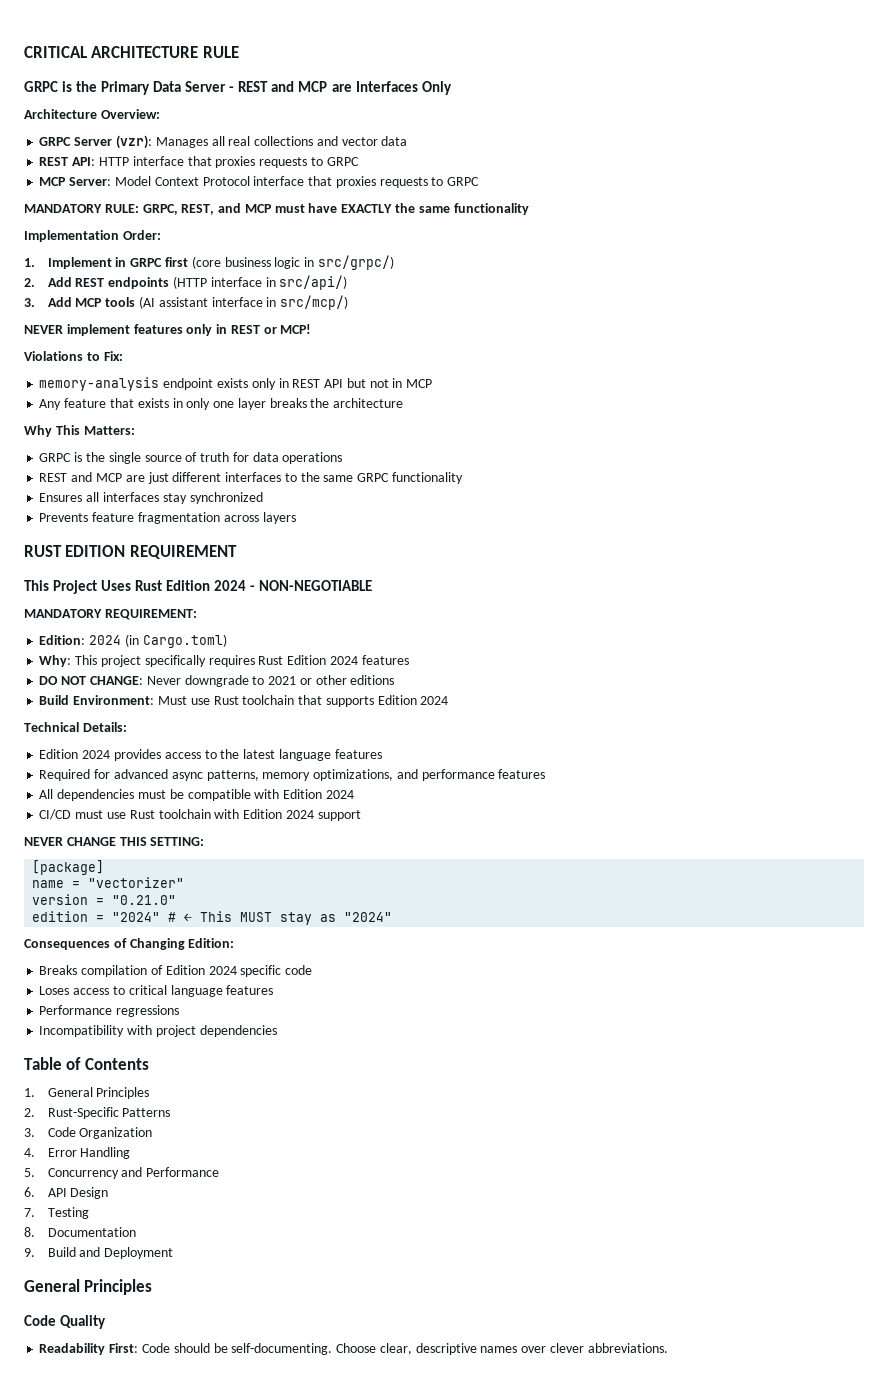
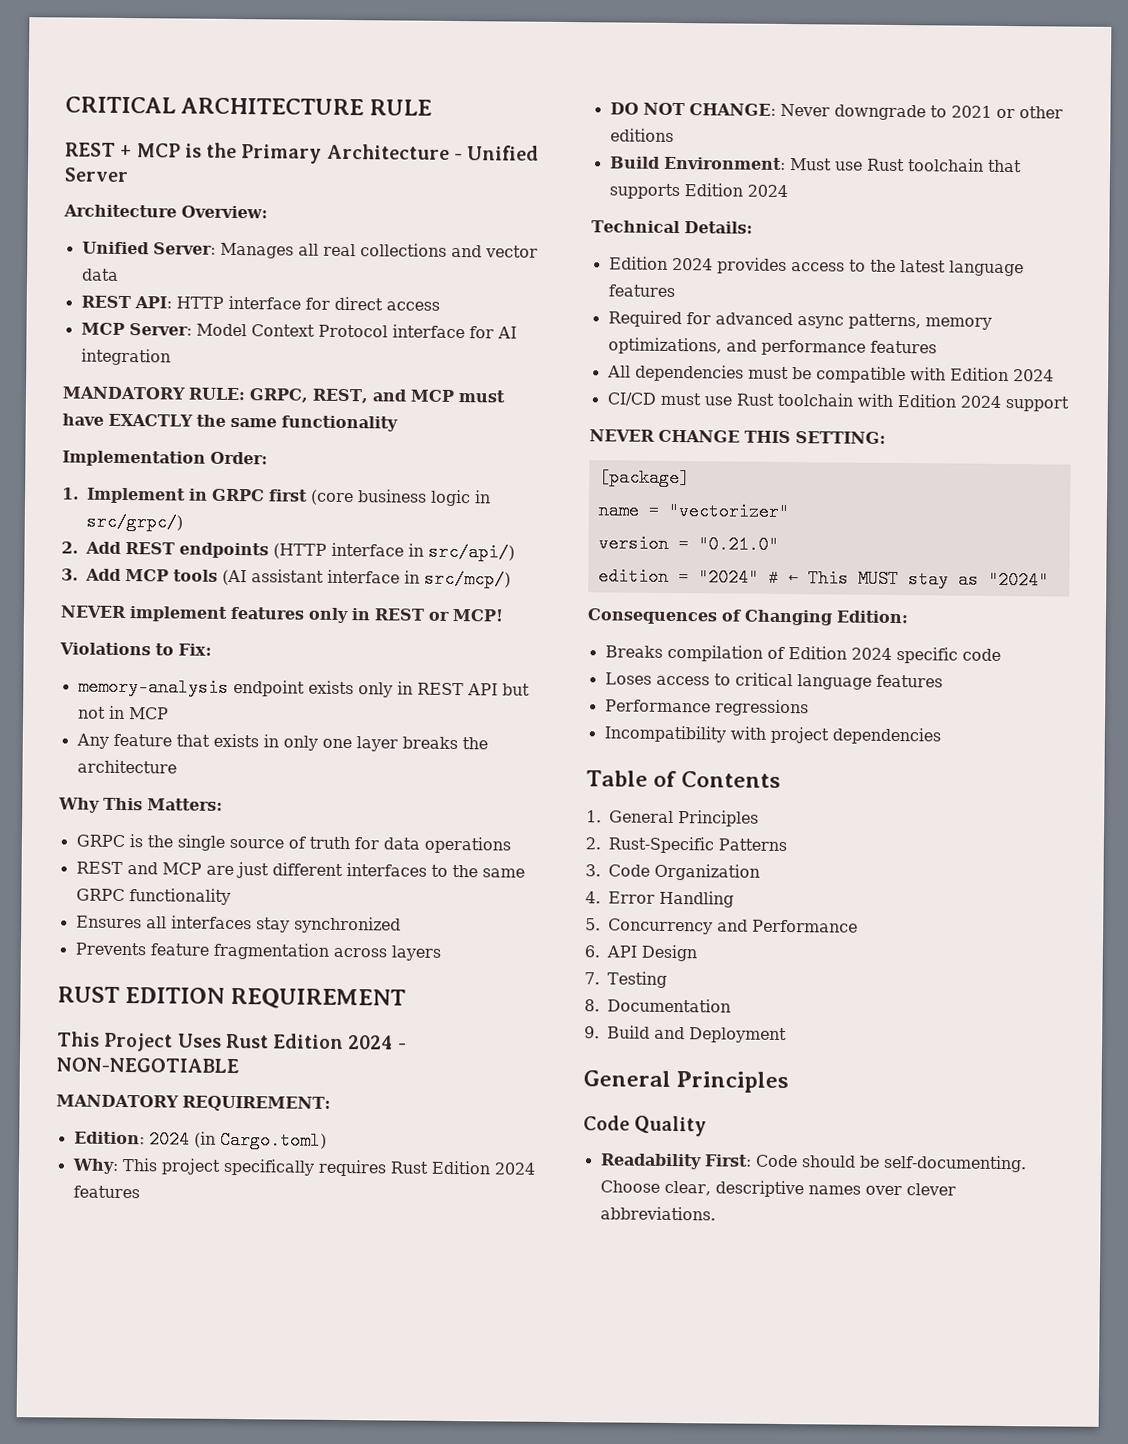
[24,81,452,95] GRPC is the Primary Data Server - REST and MCP are Interfaces Only -> [65,142,540,164] [64,167,129,183] REST + MCP is the Primary Architecture - Unified Server
[39,135,152,149] GRPC Server (vzr): -> [81,241,216,255] Unified Server:
[187,156,359,168] that proxies requests to GRPC -> [304,296,440,311] for direct access
[308,176,480,188] that proxies requests to GRPC -> [468,326,517,339] [80,348,171,366] for AI integration

